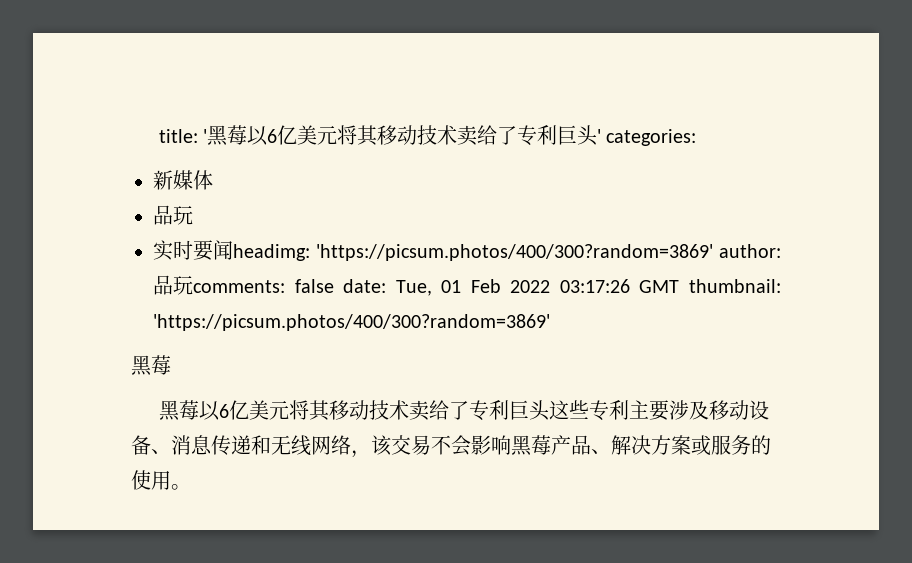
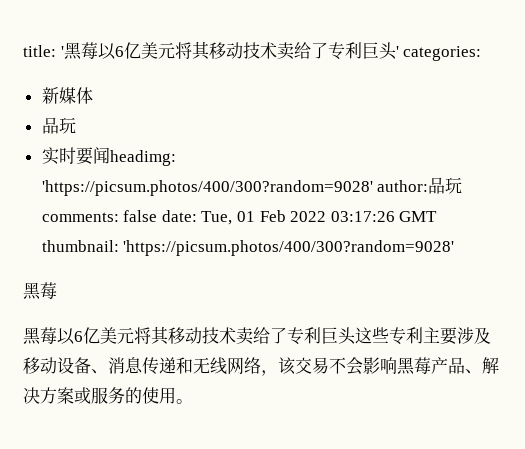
[316,244,713,261] 'https://picsum.photos/400/300?random=3869' -> [41,180,373,196] 'https://picsum.photos/400/300?random=9028'
[153,314,550,331] 'https://picsum.photos/400/300?random=3869' -> [123,240,455,256] 'https://picsum.photos/400/300?random=9028'

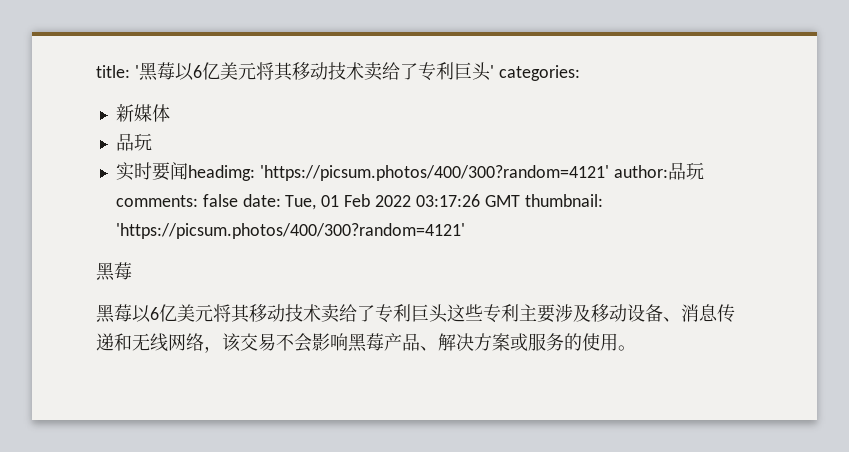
[41,180,373,196] 'https://picsum.photos/400/300?random=9028' -> [259,165,609,181] 'https://picsum.photos/400/300?random=4121'
[123,240,455,256] 'https://picsum.photos/400/300?random=9028' -> [115,223,465,239] 'https://picsum.photos/400/300?random=4121'

